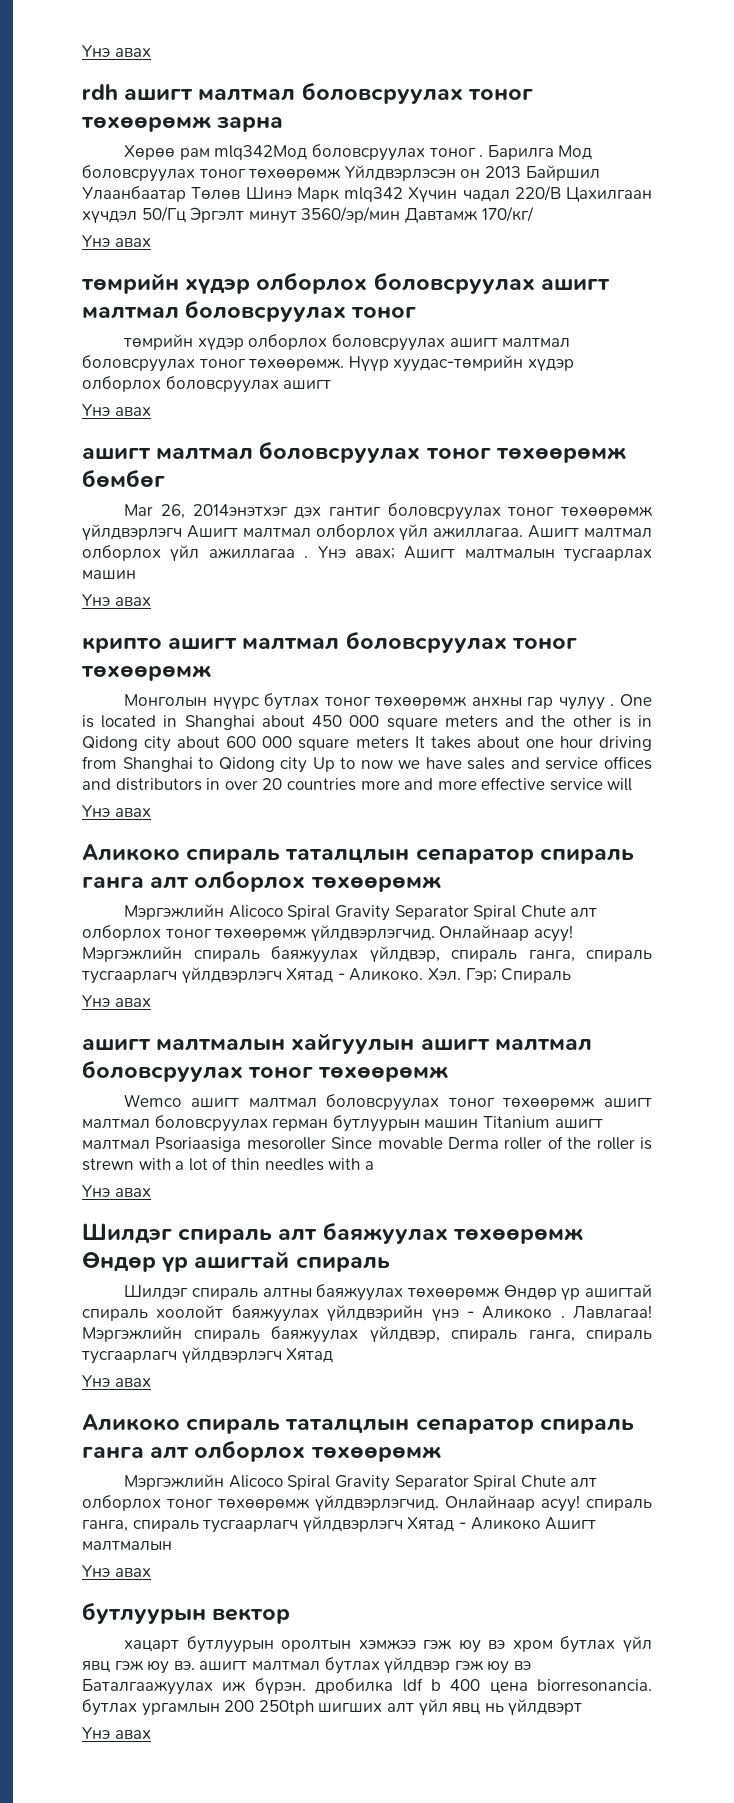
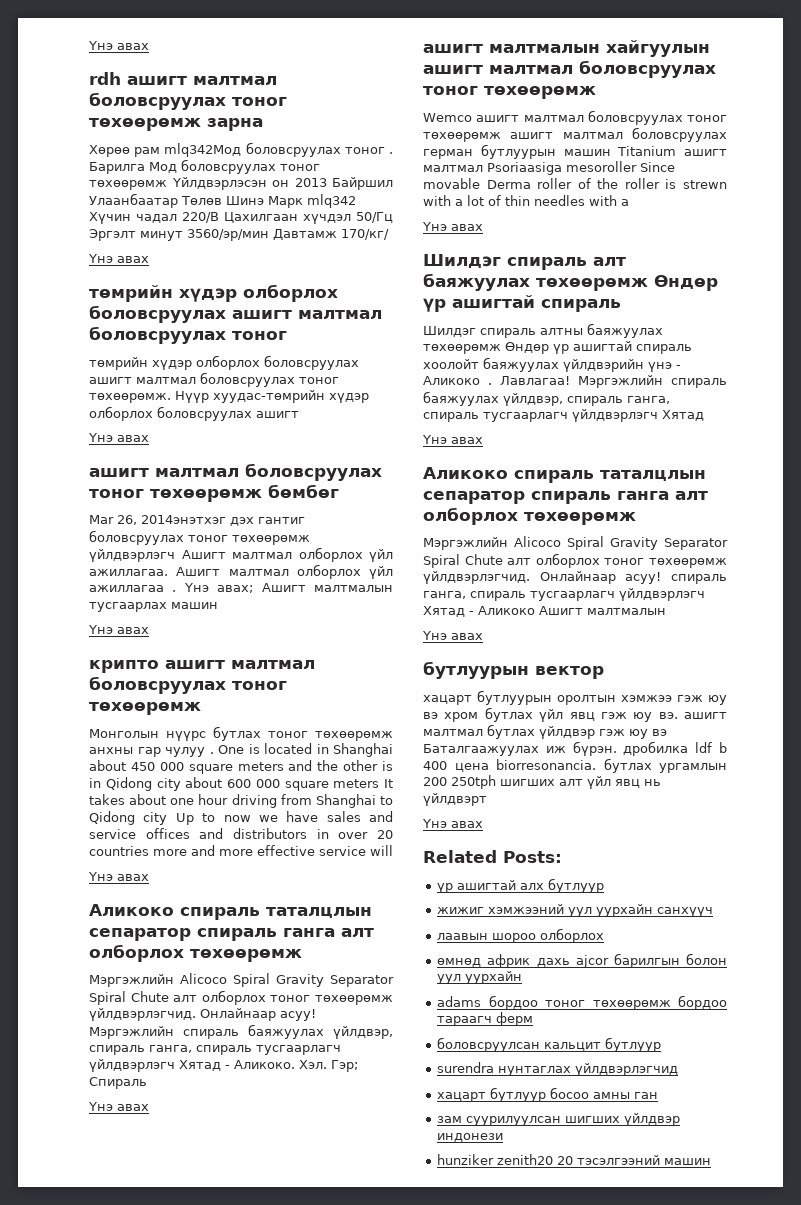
(151, 1734) none -> [423,850,562,863] [437,878,605,893] [437,904,714,917] [437,928,605,943] [437,953,727,968] [437,971,523,984] [437,995,727,1010] [437,1012,534,1026] [437,1037,662,1052] [437,1062,679,1076] [437,1087,659,1102] [437,1113,681,1126] [437,1133,504,1142] [437,1154,712,1165] // Related Posts: // үр ашигтай алх бутлуур // жижиг хэмжээний уул уурхайн санхүүч // лаавын шороо олборлох // өмнөд африк дахь ajcor барилгын болон уул уурхайн // adams бордоо тоног төхөөрөмж бордоо тараагч ферм // боловсруулсан кальцит бутлуур // surendra нунтаглах үйлдвэрлэгчид // хацарт бутлуур босоо амны ган // зам суурилуулсан шигших үйлдвэр индонези // hunziker zenith20 20 тэсэлгээний машин

